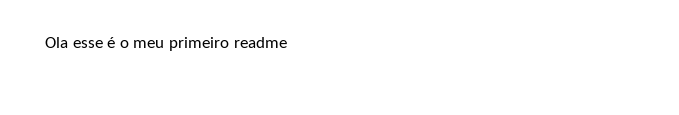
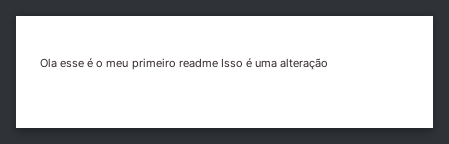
(287, 42) none -> [220,58,329,70] Isso é uma alteração

